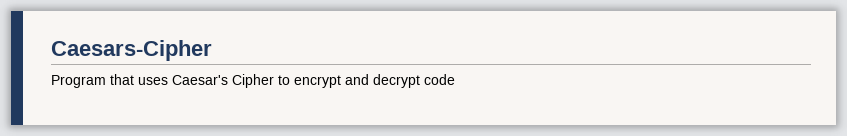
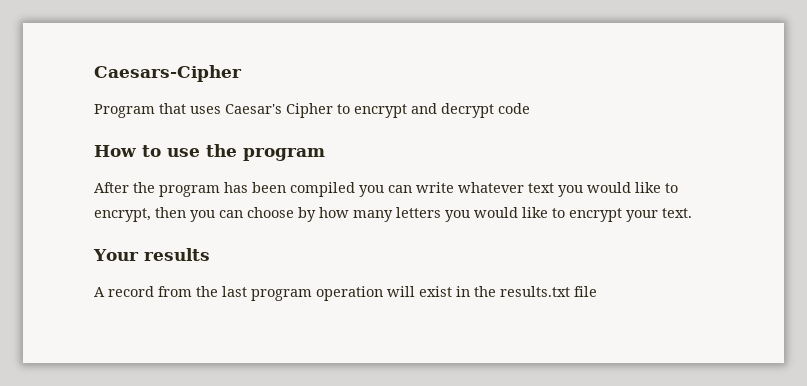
(455, 79) none -> [94,144,325,161] [94,182,678,197] [94,207,692,222] [93,248,210,261] [94,286,597,301] // How to use the program // After the program has been compiled you can write whatever text you would like to encrypt, then you can choose by how many letters you would like to encrypt your text. // Your results // A record from the last program operation will exist in the results.txt file

